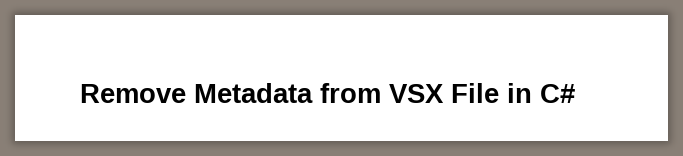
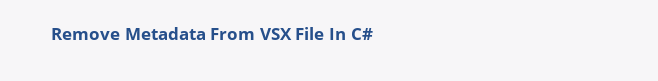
[320,83,381,103] from -> [210,28,256,40] From
[507,83,532,103] in -> [328,28,346,40] In

